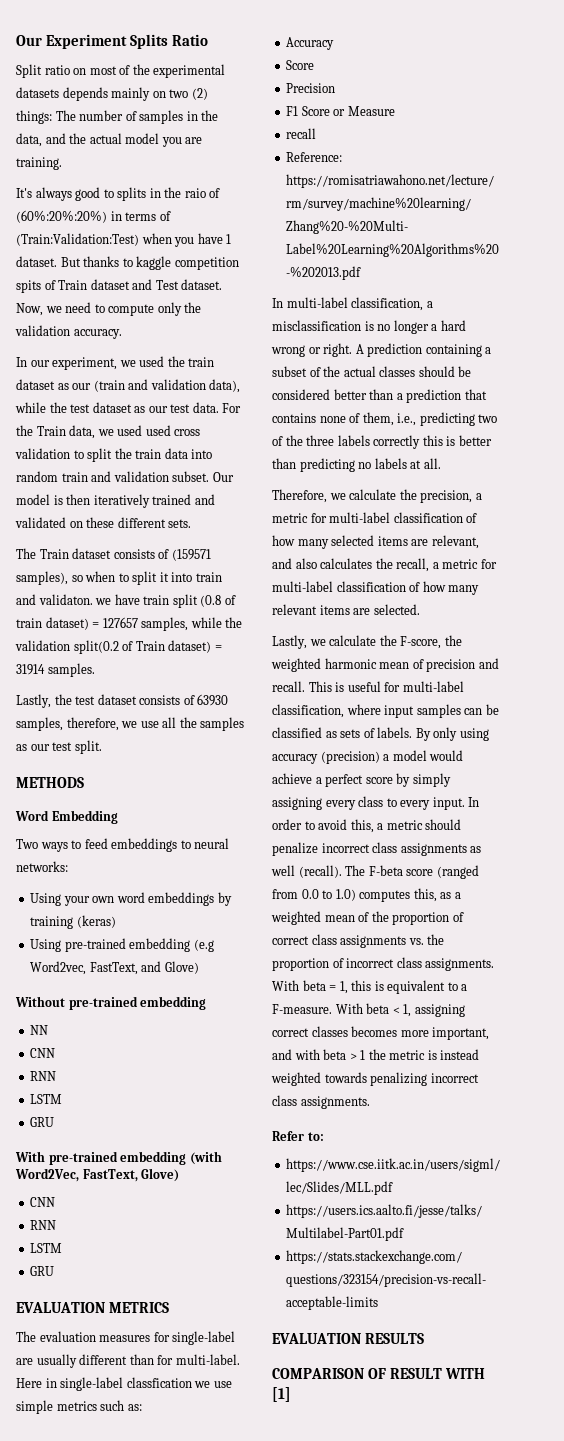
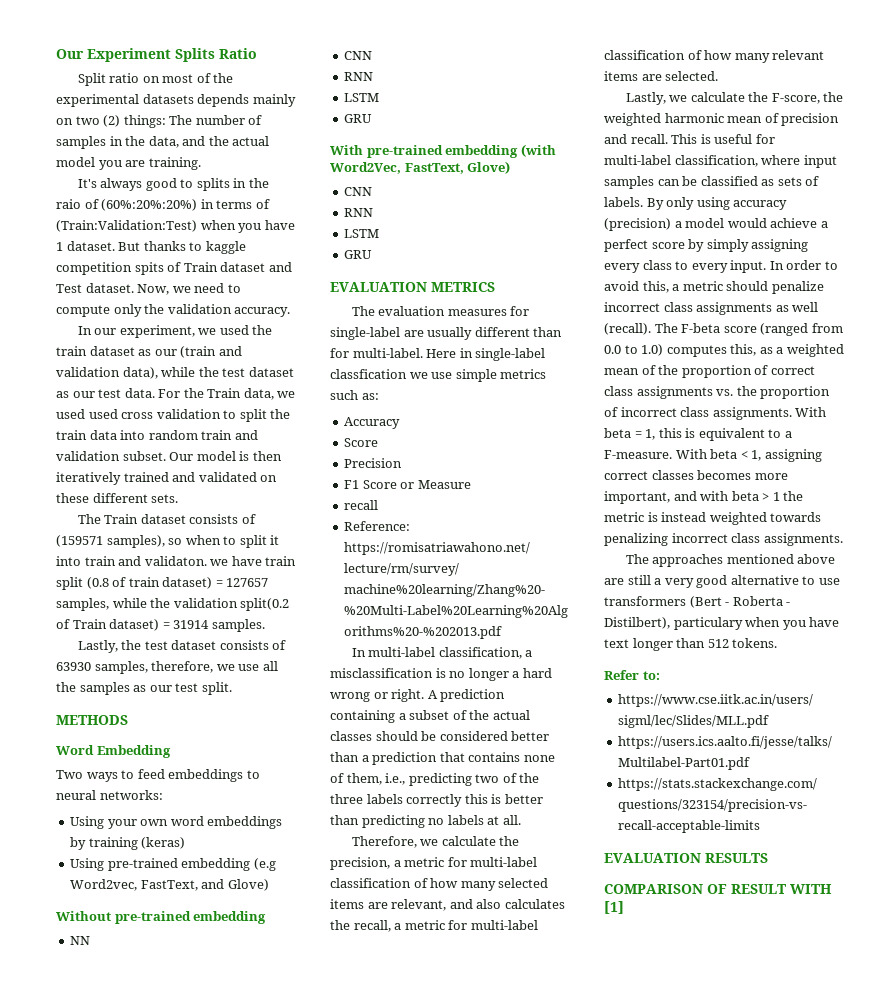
(370, 1102) none -> [625,554,836,567] [604,575,840,588] [604,596,791,608] [604,617,840,630] [604,638,778,651] // The approaches mentioned above are still a very good alternative to use transformers (Bert - Roberta - Distilbert), particulary when you have text longer than 512 tokens.

